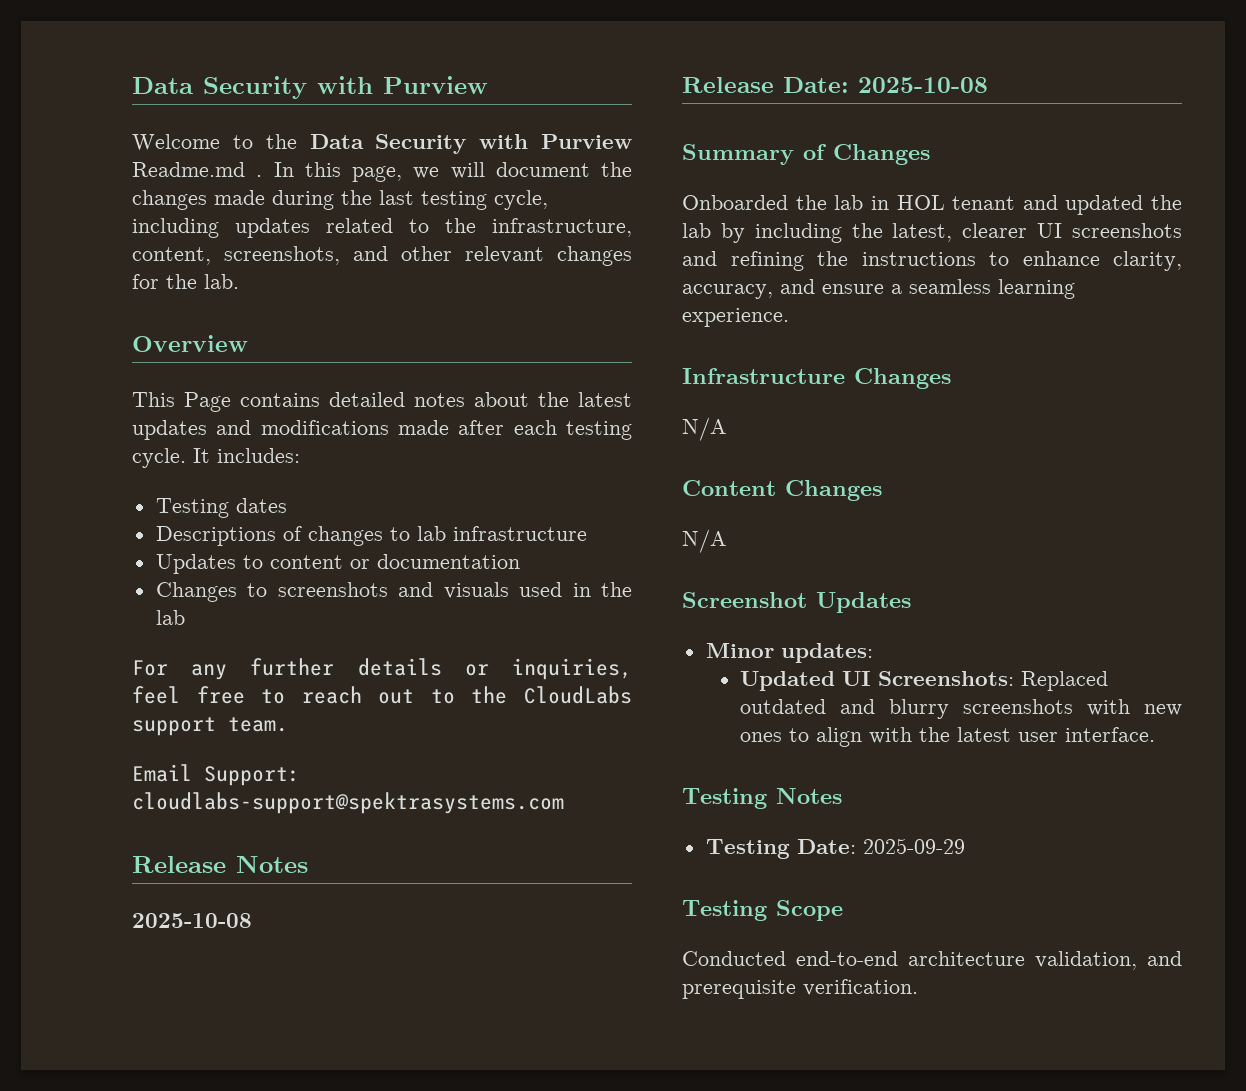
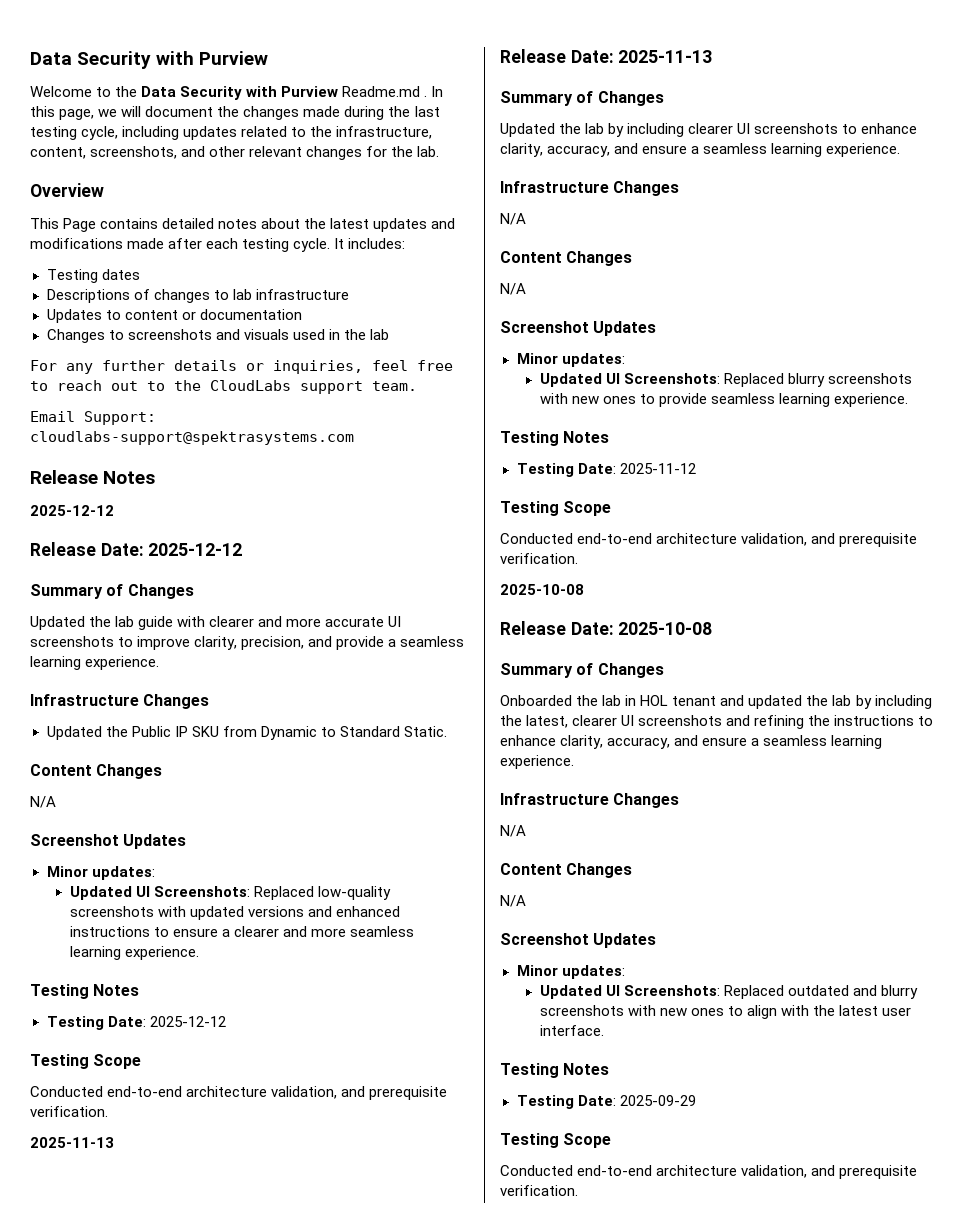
(308, 864) none -> [30,505,114,516] [30,542,243,556] [30,584,194,599] [30,616,402,630] [30,636,465,650] [30,656,160,670] [30,694,210,709] [46,726,447,740] [30,764,163,779] [30,796,56,808] [30,834,187,849] [46,866,155,880] [69,886,392,900] [69,906,401,920] [69,926,415,937] [69,946,199,960] [30,984,140,999] [46,1016,226,1030] [30,1054,142,1069] [30,1086,448,1100] [30,1106,108,1117] [30,1137,114,1148] [500,49,713,63] [500,91,664,106] [500,123,918,137] [500,143,901,157] [500,181,680,196] [500,213,526,225] [500,251,633,266] [500,283,526,295] [500,321,657,336] [516,353,625,367] [539,373,913,387] [539,393,909,407] [500,431,610,446] [516,463,696,477] [500,501,612,516] [500,533,918,547] [500,553,578,564] // 2025-12-12 // Release Date: 2025-12-12 // Summary of Changes // Updated the lab guide with clearer and more accurate UI screenshots to improve clarity, precision, and provide a seamless learning experience. // Infrastructure Changes // Updated the Public IP SKU from Dynamic to Standard Static. // Content Changes // N/A // Screenshot Updates // Minor updates: // Updated UI Screenshots: Replaced low-quality screenshots with updated versions and enhanced instructions to ensure a clearer and more seamless learning experience. // Testing Notes // Testing Date: 2025-12-12 // Testing Scope // Conducted end-to-end architecture validation, and prerequisite verification. // 2025-11-13 // Release Date: 2025-11-13 // Summary of Changes // Updated the lab by including clearer UI screenshots to enhance clarity, accuracy, and ensure a seamless learning experience. // Infrastructure Changes // N/A // Content Changes // N/A // Screenshot Updates // Minor updates: // Updated UI Screenshots: Replaced blurry screenshots with new ones to provide seamless learning experience. // Testing Notes // Testing Date: 2025-11-12 // Testing Scope // Conducted end-to-end architecture validation, and prerequisite verification.

